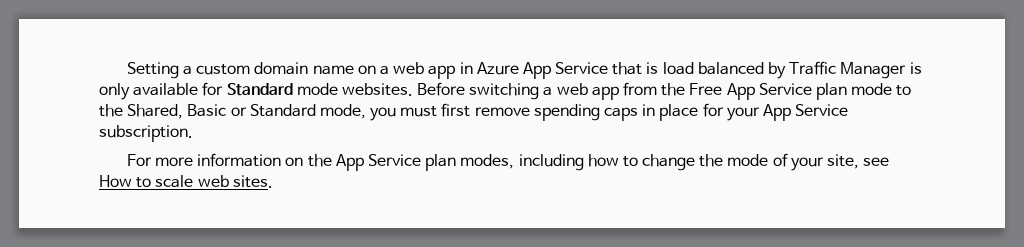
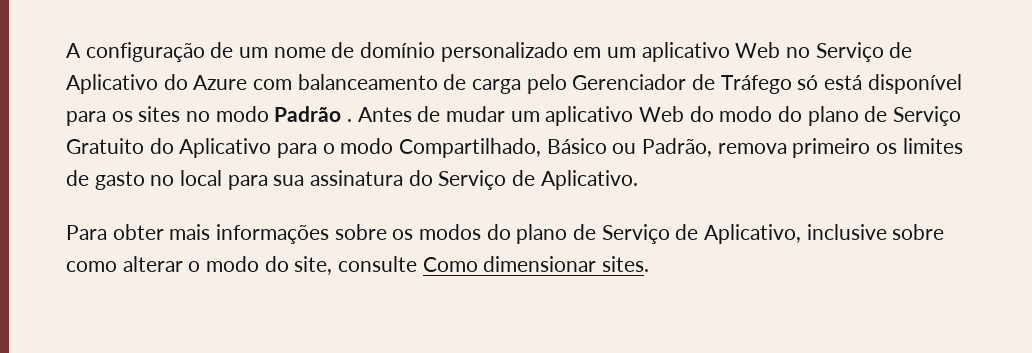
[126,61,922,79] [99,82,912,100] [99,103,849,121] [99,125,193,142] [126,153,890,171] [99,175,229,188] Setting a custom domain name on a web app in Azure App Service that is load balanced by Traffic Manager is only available for Standard mode websites. Before switching a web app from the Free App Service plan mode to the Shared, Basic or Standard mode, you must first remove spending caps in place for your App Service subscription. // For more information on the App Service plan modes, including how to change the mode of your site, see How to scale web -> [66,42,913,62] [66,74,962,94] [66,106,962,126] [66,138,963,158] [66,170,638,190] [66,224,945,244] [66,256,597,275] A configuração de um nome de domínio personalizado em um aplicativo Web no Serviço de Aplicativo do Azure com balanceamento de carga pelo Gerenciador de Tráfego só está disponível para os sites no modo Padrão . Antes de mudar um aplicativo Web do modo do plano de Serviço Gratuito do Aplicativo para o modo Compartilhado, Básico ou Padrão, remova primeiro os limites de gasto no local para sua assinatura do Serviço de Aplicativo. // Para obter mais informações sobre os modos do plano de Serviço de Aplicativo, inclusive sobre como alterar o modo do site, consulte Como dimensionar

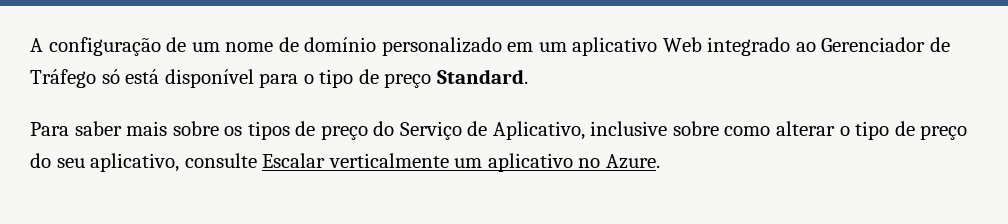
[786,42,913,62] [66,74,567,94] no Serviço de Aplicativo do Azure com balanceamento de carga pelo -> [707,37,816,56] integrado ao
[111,106,962,126] [66,138,963,158] [66,170,638,190] [66,224,597,244] os sites no modo Padrão . Antes de mudar um aplicativo Web do modo do plano de Serviço Gratuito do Aplicativo para o modo Compartilhado, Básico ou Padrão, remova primeiro os limites de gasto no local para sua assinatura do Serviço de Aplicativo. // Para obter mais informações sobre os modos do plano de -> [303,69,528,88] [30,121,395,140] o tipo de preço Standard. // Para saber mais sobre os tipos de preço do
[206,256,650,275] modo do site, consulte Como dimensionar sites. -> [855,121,968,140] [30,153,660,172] tipo de preço do seu aplicativo, consulte Escalar verticalmente um aplicativo no Azure.

